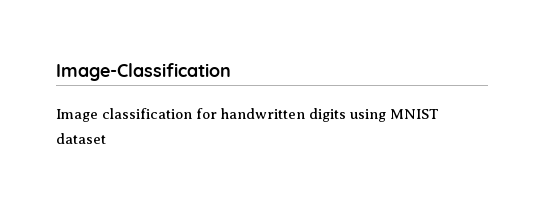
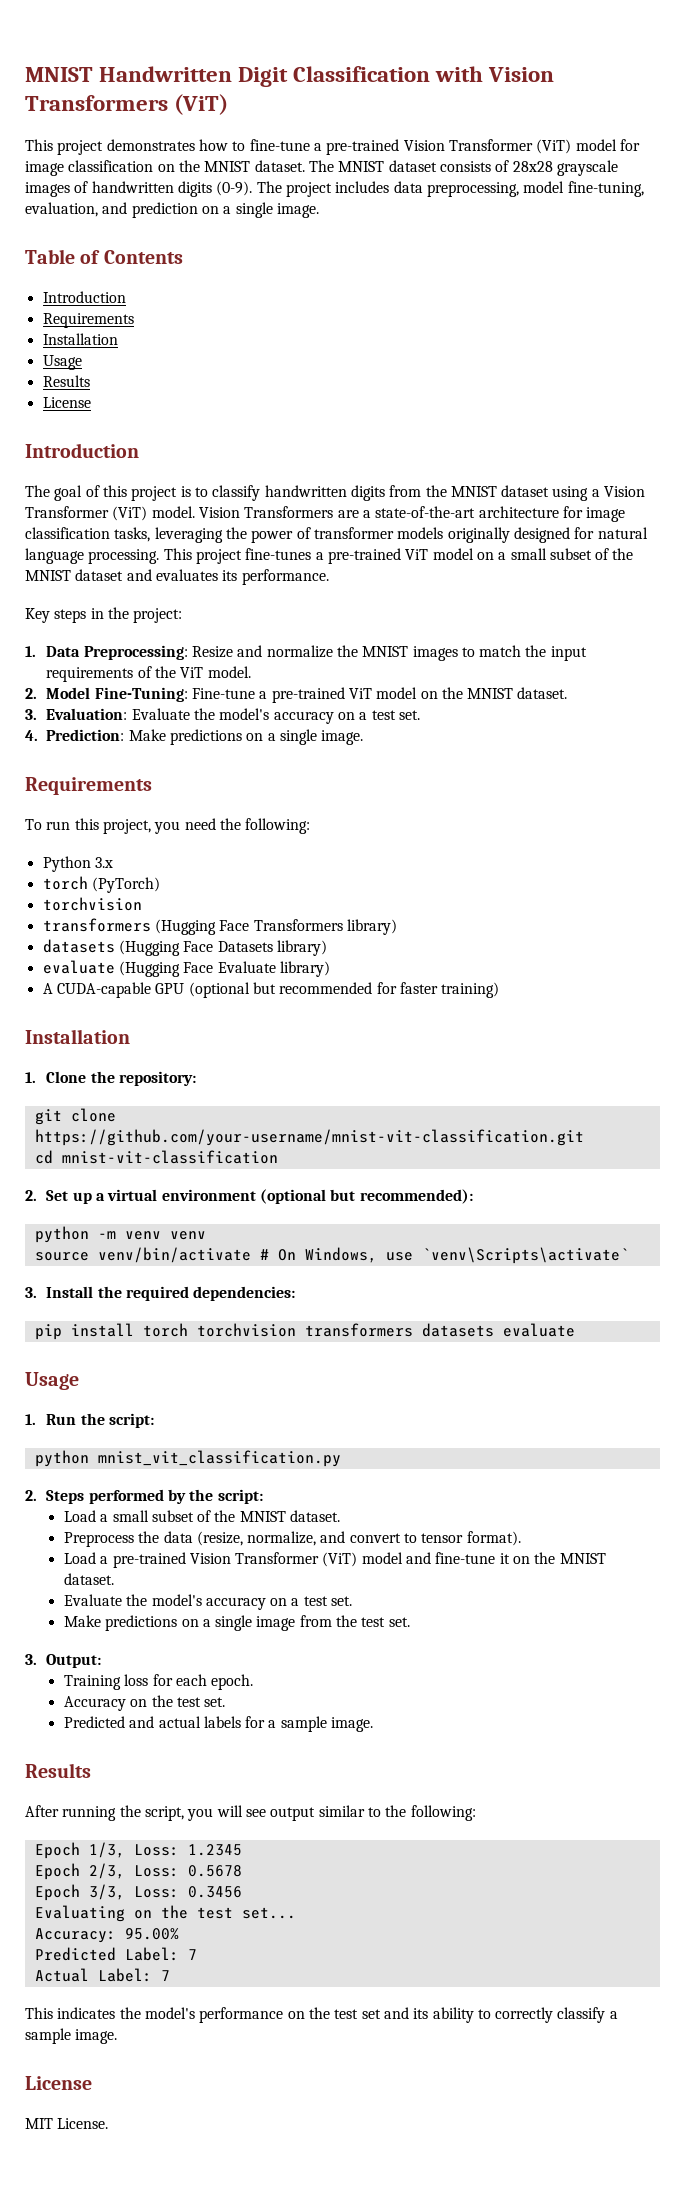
[56,63,231,81] [56,108,439,122] [56,133,106,144] Image-Classification // Image classification for handwritten digits using MNIST dataset -> [25,66,555,87] [25,94,229,115] [25,139,640,155] [25,160,618,176] [25,181,644,197] [25,202,319,218] [25,249,183,264] [42,291,126,303] [42,313,134,328] [42,333,118,345] [42,355,82,370] [42,375,90,387] [42,397,91,408] [25,443,139,458] [25,485,646,501] [25,506,626,522] [25,527,648,543] [25,548,634,564] [25,569,329,585] [25,607,183,623] [25,645,587,661] [46,666,251,682] [25,687,568,703] [25,708,420,724] [25,729,364,745] [25,777,152,795] [25,818,311,834] [42,856,113,872] [42,876,160,893] [42,897,142,911] [42,918,397,935] [42,939,327,956] [42,960,330,977] [42,982,500,998] [25,1029,130,1044] [25,1071,196,1086] [34,1108,116,1125] [34,1129,584,1146] [34,1150,278,1164] [25,1189,473,1204] [34,1226,206,1243] [34,1247,629,1264] [25,1286,296,1301] [34,1323,575,1340] [25,1372,79,1390] [25,1413,154,1428] [34,1450,341,1467] [25,1489,263,1504] [63,1510,341,1522] [63,1531,521,1547] [63,1552,606,1568] [63,1573,114,1585] [63,1594,353,1610] [63,1615,410,1631] [25,1654,102,1668] [63,1674,254,1690] [63,1695,226,1711] [63,1716,374,1732] [25,1763,91,1778] [25,1805,476,1821] [34,1842,242,1859] [34,1863,242,1880] [34,1884,242,1901] [34,1905,296,1922] [34,1928,179,1943] [34,1947,197,1961] [34,1968,170,1982] [25,2007,618,2023] [25,2028,118,2044] [25,2076,92,2090] [25,2118,109,2129] MNIST Handwritten Digit Classification with Vision Transformers (ViT) // This project demonstrates how to fine-tune a pre-trained Vision Transformer (ViT) model for image classification on the MNIST dataset. The MNIST dataset consists of 28x28 grayscale images of handwritten digits (0-9). The project includes data preprocessing, model fine-tuning, evaluation, and prediction on a single image. // Table of Contents // Introduction // Requirements // Installation // Usage // Results // License // Introduction // The goal of this project is to classify handwritten digits from the MNIST dataset using a Vision Transformer (ViT) model. Vision Transformers are a state-of-the-art architecture for image classification tasks, leveraging the power of transformer models originally designed for natural language processing. This project fine-tunes a pre-trained ViT model on a small subset of the MNIST dataset and evaluates its performance. // Key steps in the project: // 1. Data Preprocessing: Resize and normalize the MNIST images to match the input requirements of the ViT model. // 2. Model Fine-Tuning: Fine-tune a pre-trained ViT model on the MNIST dataset. // 3. Evaluation: Evaluate the model's accuracy on a test set. // 4. Prediction: Make predictions on a single image. // Requirements // To run this project, you need the following: // Python 3.x // torch (PyTorch) // torchvision // transformers (Hugging Face Transformers library) // datasets (Hugging Face Datasets library) // evaluate (Hugging Face Evaluate library) // A CUDA-capable GPU (optional but recommended for faster training) // Installation // 1. Clone the repository: // git clone https://github.com/your-username/mnist-vit-classification.git // cd mnist-vit-classification // 2. Set up a virtual environment (optional but recommended): // python -m venv venv // source venv/bin/activate # On Windows, use `venv\Scripts\activate` // 3. Install the required dependencies: // pip install torch torchvision transformers datasets evaluate // Usage // 1. Run the script: // python mnist_vit_classification.py // 2. Steps performed by the script: // Load a small subset of the MNIST dataset. // Preprocess the data (resize, normalize, and convert to tensor format). // Load a pre-trained Vision Transformer (ViT) model and fine-tune it on the MNIST dataset. // Evaluate the model's accuracy on a test set. // Make predictions on a single image from the test set. // 3. Output: // Training loss for each epoch. // Accuracy on the test set. // Predicted and actual labels for a sample image. // Results // After running the script, you will see output similar to the following: // Epoch 1/3, Loss: 1.2345 // Epoch 2/3, Loss: 0.5678 // Epoch 3/3, Loss: 0.3456 // Evaluating on the test set... // Accuracy: 95.00% // Predicted Label: 7 // Actual Label: 7 // This indicates the model's performance on the test set and its ability to correctly classify a sample image. // License // MIT License.

